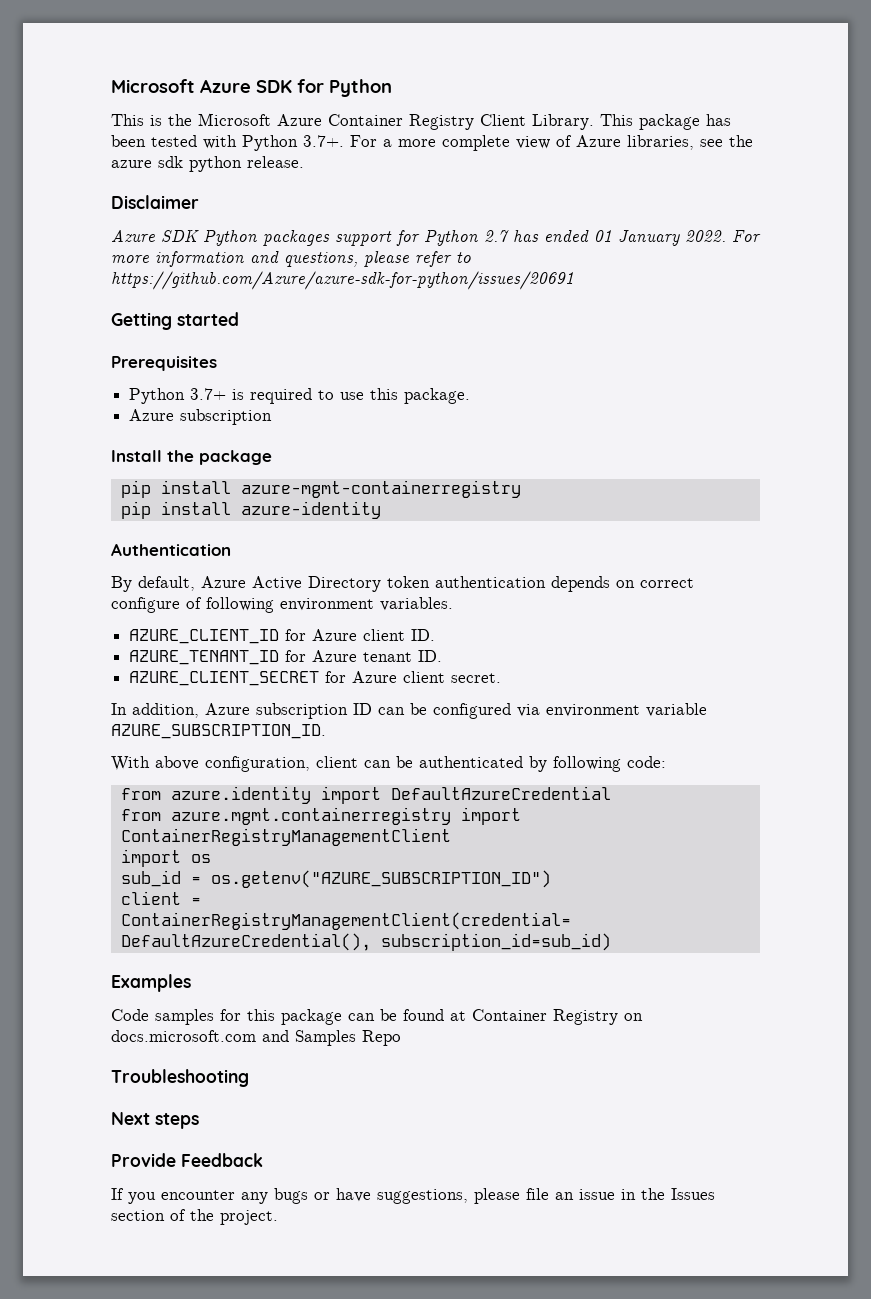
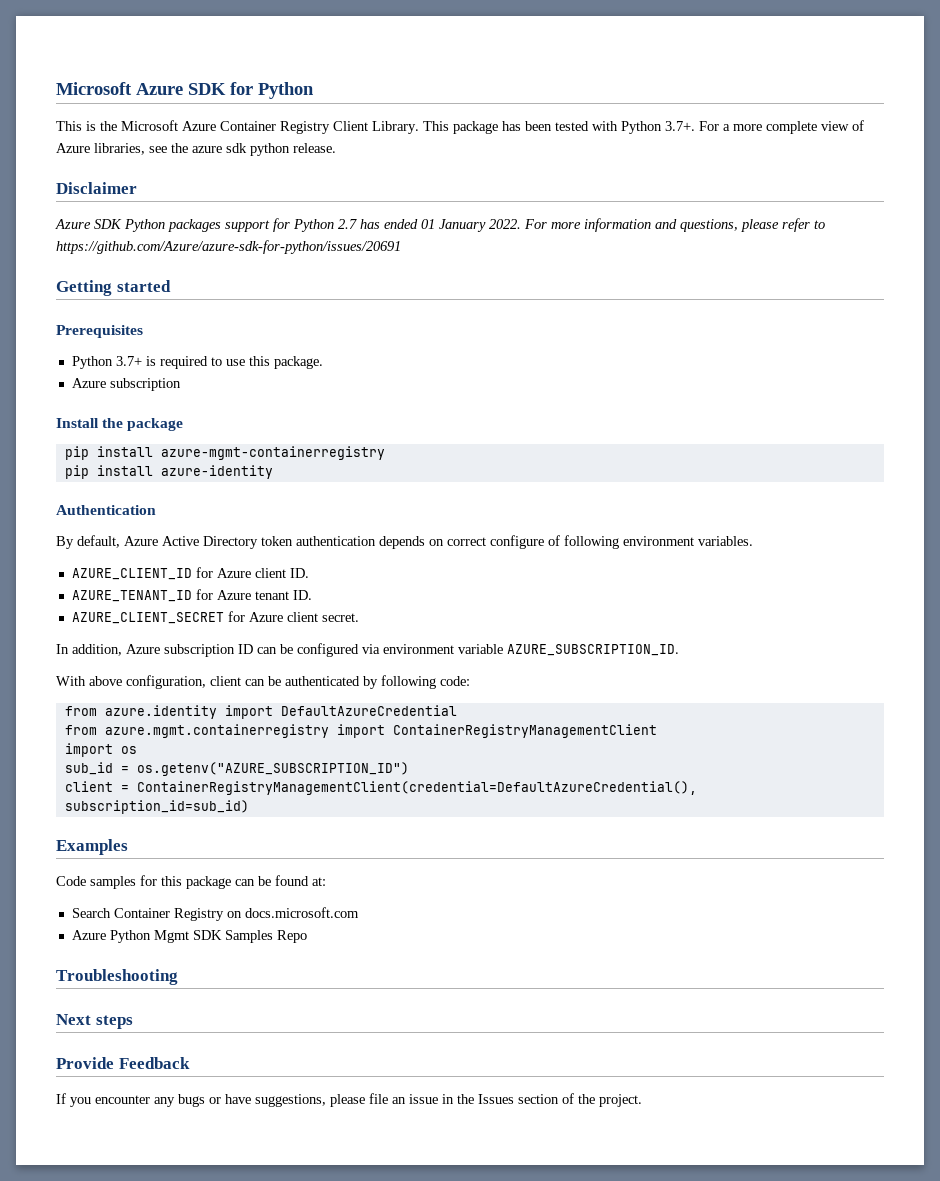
[450,1011,466,1021] at -> [312,877,326,886] [71,908,111,918] at: // Search
[262,1030,289,1042] and -> [71,930,222,943] // Azure Python Mgmt SDK

